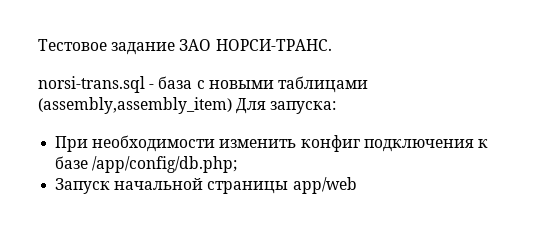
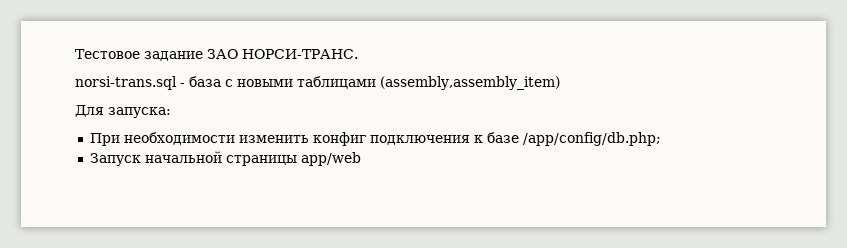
(232, 105) none -> (560, 83) //

